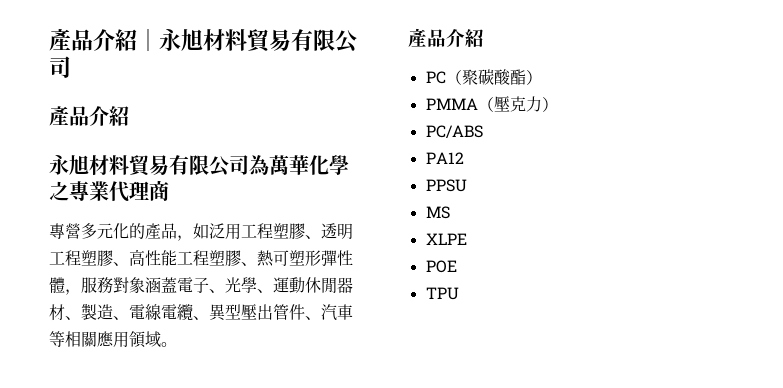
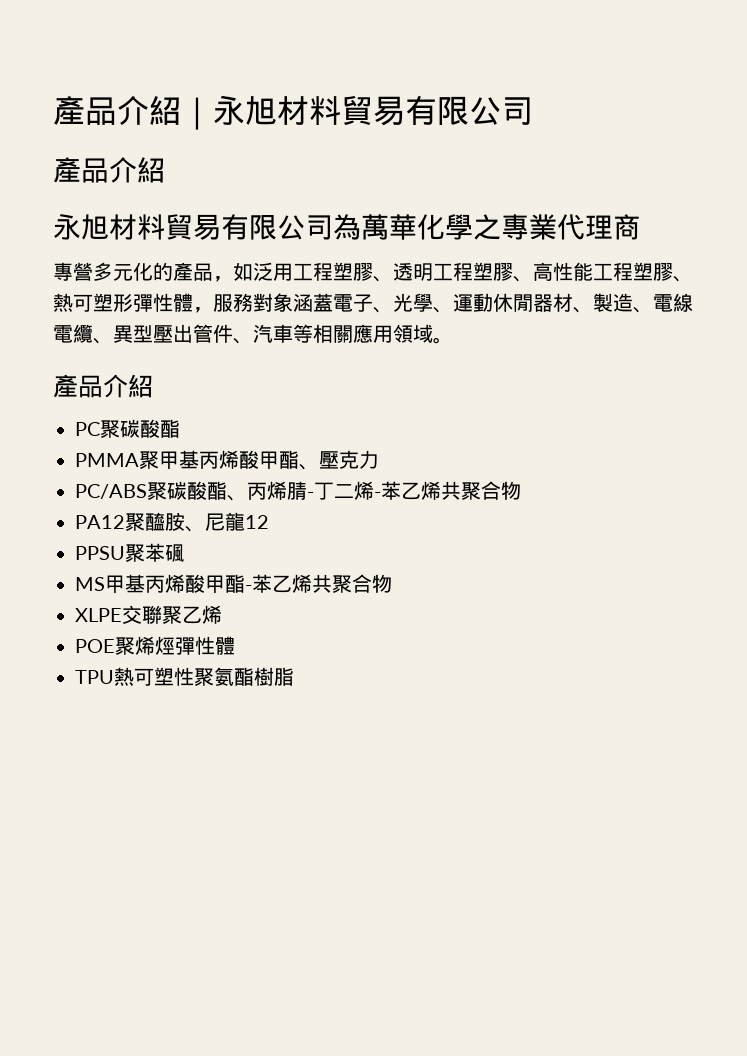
[445,69,542,85] （聚碳酸酯） -> [100,419,180,438] 聚碳酸酯
[477,97,494,112] （ -> [139,450,319,470] 聚甲基丙烯酸甲酯、
[541,97,558,112] ） -> (379, 459) none
[425,152,464,164] // PA12 -> [147,481,521,501] [75,512,269,532] 聚碳酸酯、丙烯腈-丁二烯-苯乙烯共聚合物 // PA12聚醯胺、尼龍12
(467, 185) none -> [125,543,185,562] 聚苯碸
(450, 212) none -> [105,574,392,593] 甲基丙烯酸甲酯-苯乙烯共聚合物
(467, 239) none -> [122,605,222,624] 交聯聚乙烯
[425,287,459,300] // TPU -> [115,636,235,655] [75,667,294,686] 聚烯烴彈性體 // TPU熱可塑性聚氨酯樹脂

